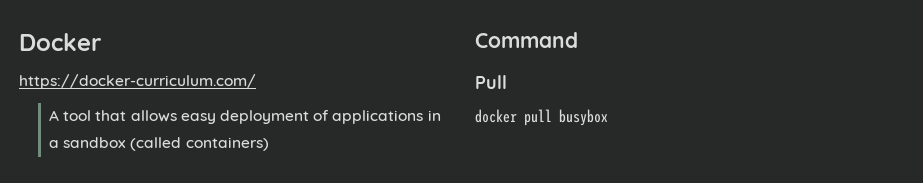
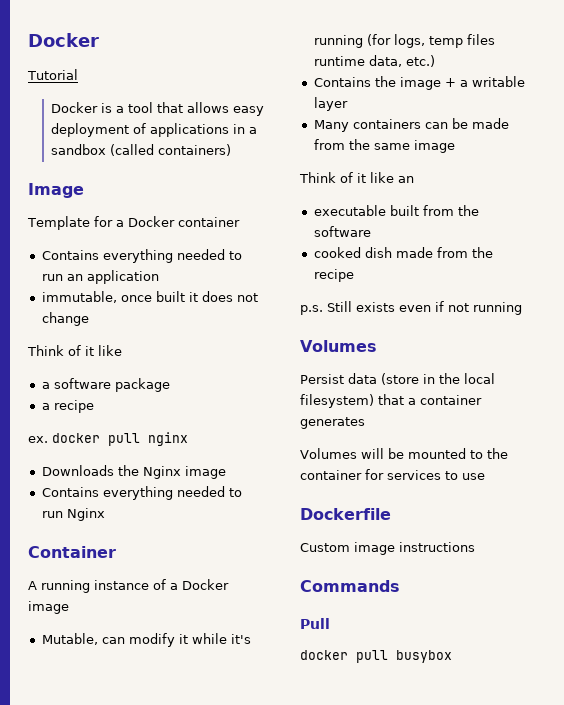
[19,74,256,89] [49,110,60,121] https://docker-curriculum.com/ // A -> [27,69,78,80] [50,102,124,113] Tutorial // Docker is a
[475,32,578,48] Command -> [28,183,84,198] [27,216,240,230] [41,249,242,263] [41,270,159,284] [41,291,258,303] [41,312,89,326] [27,345,122,356] [41,378,170,392] [41,400,94,413] [28,432,188,446] [41,465,226,479] [41,486,242,500] [41,508,105,521] [28,546,116,558] [28,579,229,593] [28,601,69,614] [41,633,251,647] [313,34,495,48] [313,55,435,67] [313,76,525,90] [313,97,348,111] [313,118,509,132] [313,139,455,153] [299,172,414,183] [313,205,479,216] [313,226,371,237] [313,247,493,258] [313,269,354,282] [300,301,522,315] [300,340,377,352] [300,373,495,385] [300,394,482,408] [300,417,365,429] [300,448,508,459] [300,469,485,480] [300,508,391,520] [300,542,475,555] [300,580,400,592] Image // Template for a Docker container // Contains everything needed to run an application // immutable, once built it does not change // Think of it like // a software package // a recipe // ex. docker pull nginx // Downloads the Nginx image // Contains everything needed to run Nginx // Container // A running instance of a Docker image // Mutable, can modify it while it's running (for logs, temp files runtime data, etc.) // Contains the image + a writable layer // Many containers can be made from the same image // Think of it like an // executable built from the software // cooked dish made from the recipe // p.s. Still exists even if not running // Volumes // Persist data (store in the local filesystem) that a container generates // Volumes will be mounted to the container for services to use // Dockerfile // Custom image instructions // Commands

